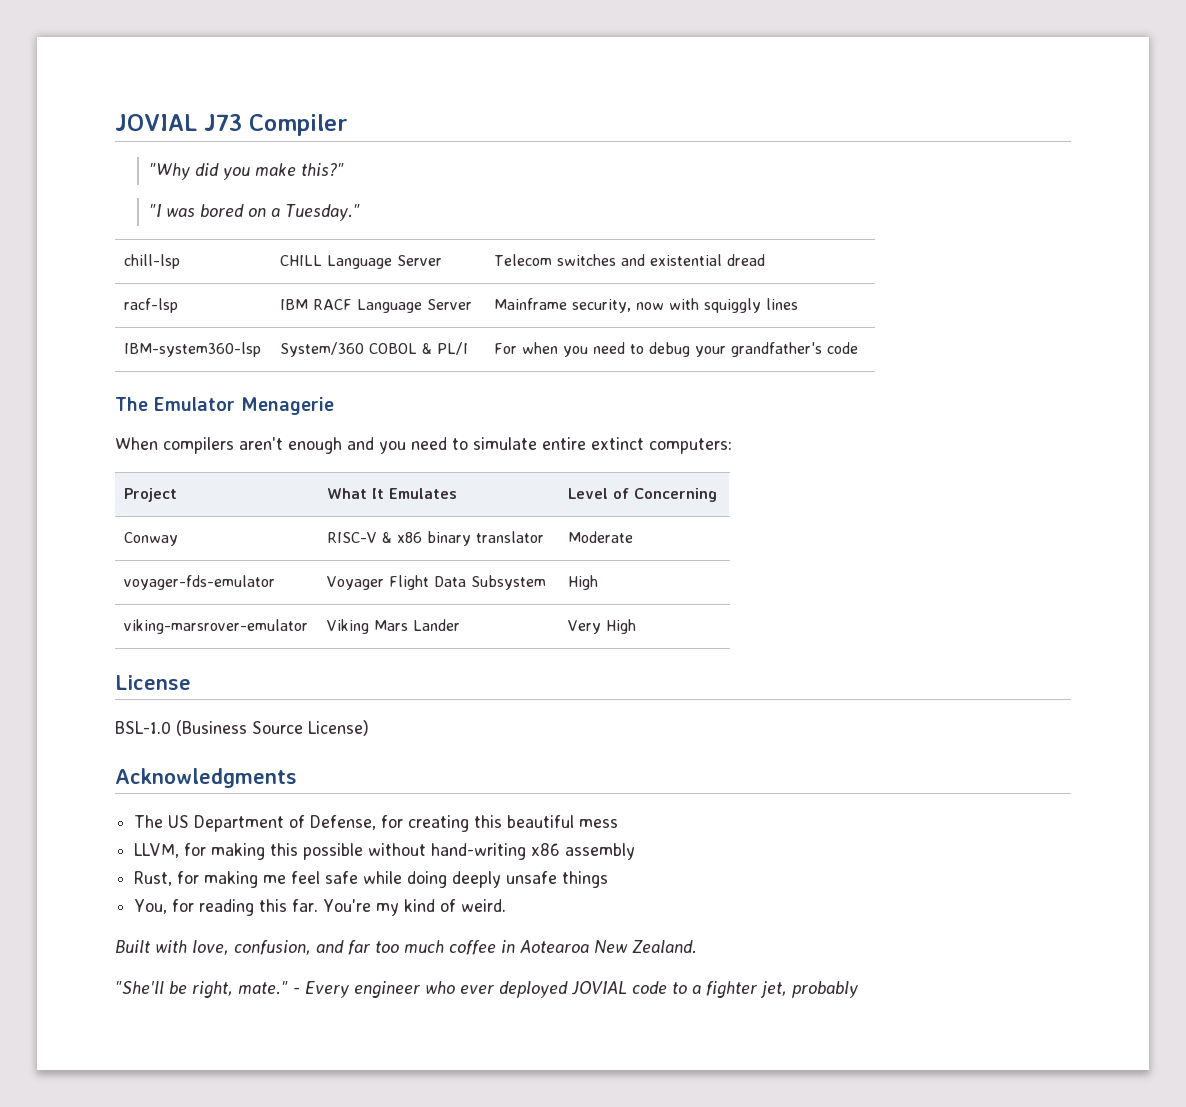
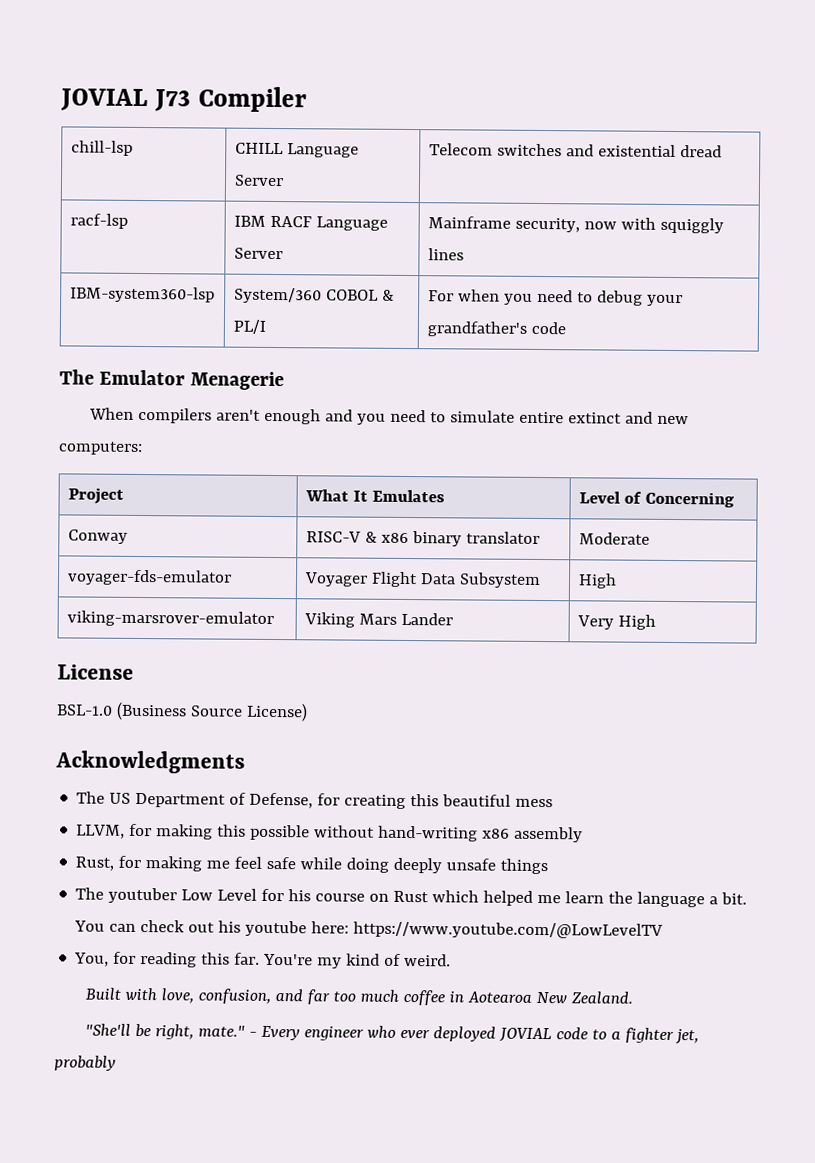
[148,163,344,180] [148,204,360,221] // "Why did you make this?" // "I was bored on a Tuesday." -> (307, 99) none
(644, 443) none -> [625,411,690,425] and new
(609, 879) none -> [75,887,748,908] [74,920,664,939] // The youtuber Low Level for his course on Rust which helped me learn the language a bit. You can check out his youtube here: https://www.youtube.com/@LowLevelTV

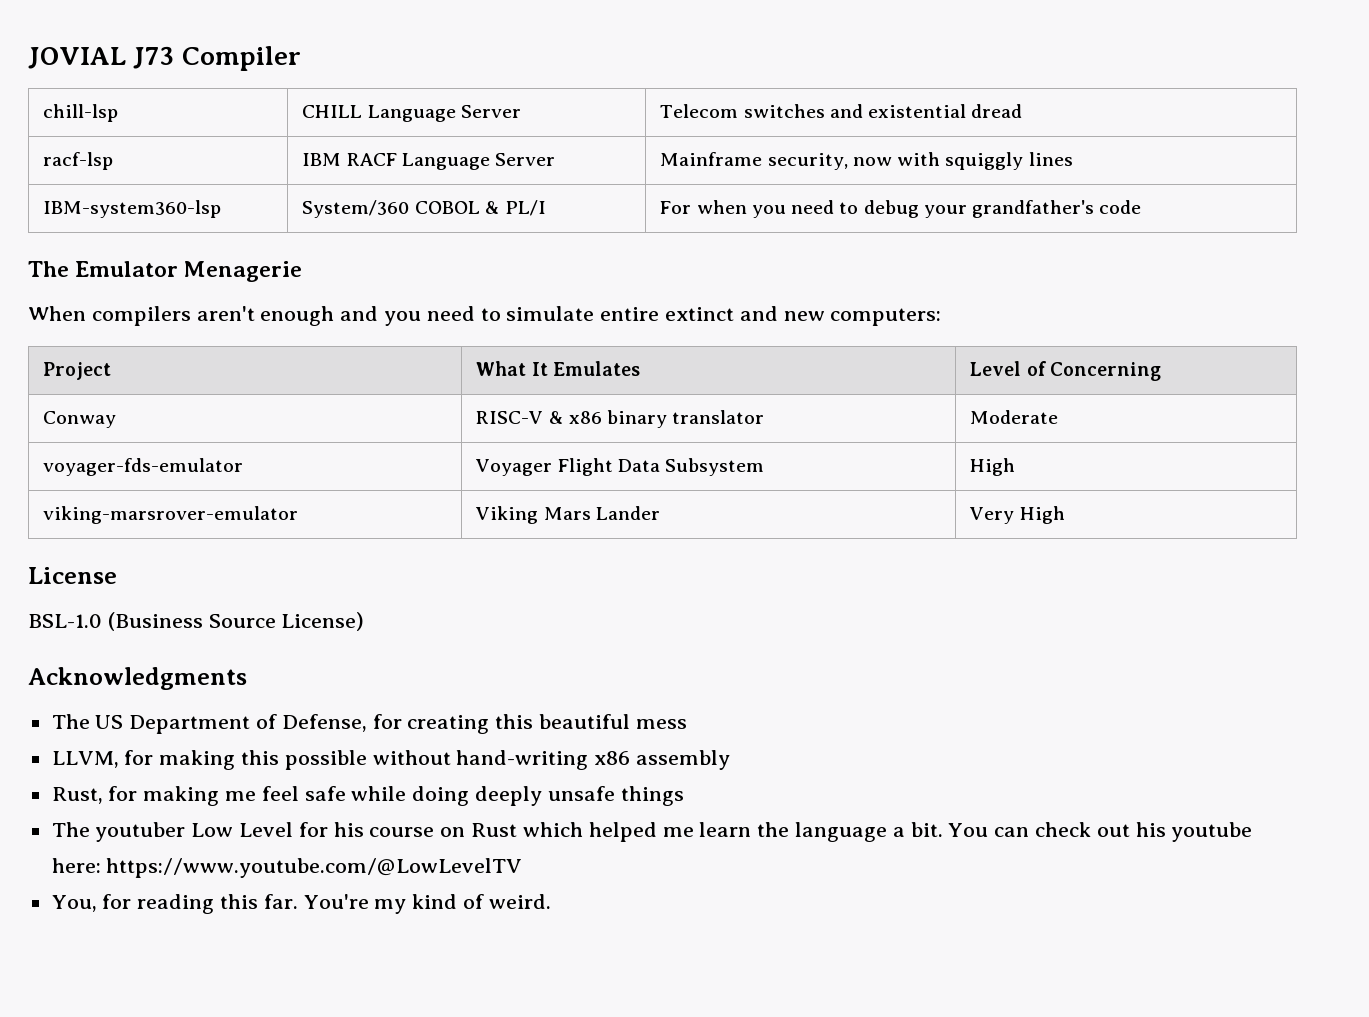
[85,987,634,1006] [85,1023,700,1045] [54,1055,116,1071] // Built with love, confusion, and far too much coffee in Aotearoa New Zealand. // "She'll be right, mate." - Every engineer who ever deployed JOVIAL code to a fighter jet, probably -> (551, 901) none

